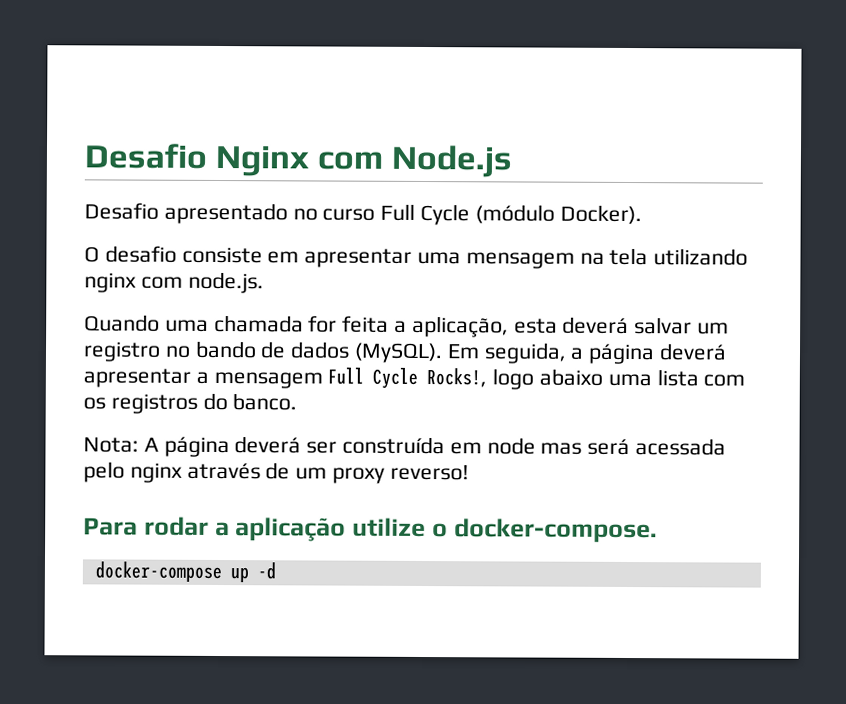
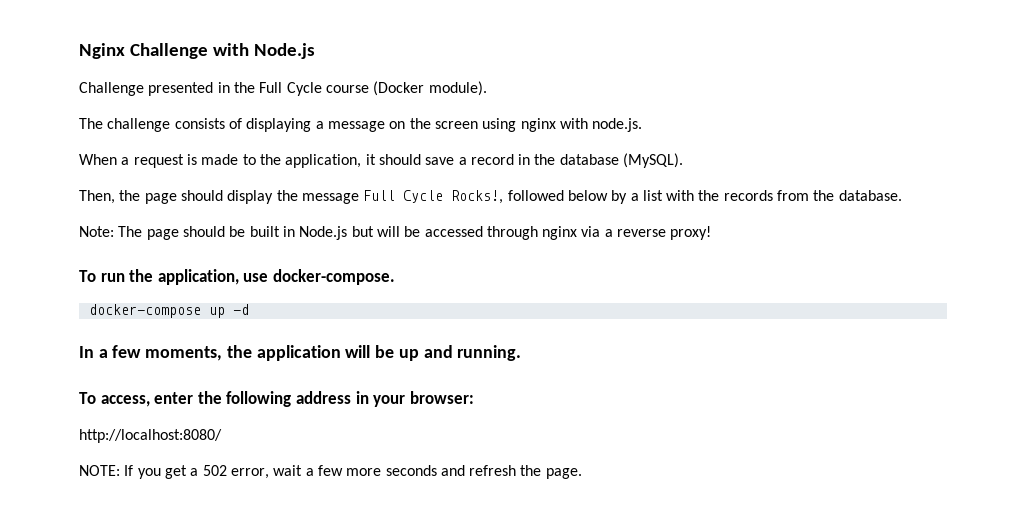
[84,143,514,178] [84,202,642,226] [84,245,749,269] [84,271,264,294] [84,314,730,338] [83,340,728,365] [83,367,746,390] [83,392,298,414] [83,436,727,458] [83,461,469,484] [83,516,657,544] [94,561,276,583] Desafio Nginx com Node.js // Desafio apresentado no curso Full Cycle (módulo Docker). // O desafio consiste em apresentar uma mensagem na tela utilizando nginx com node.js. // Quando uma chamada for feita a aplicação, esta deverá salvar um registro no bando de dados (MySQL). Em seguida, a página deverá apresentar a mensagem Full Cycle Rocks!, logo abaixo uma lista com os registros do banco. // Nota: A página deverá ser construída em node mas será acessada pelo nginx através de um proxy reverso! // Para rodar a aplicação utilize o docker-compose. // docker-compose up -d -> [79,43,315,59] [79,81,487,96] [79,118,643,132] [79,153,684,168] [79,190,902,204] [79,226,712,240] [79,269,395,285] [88,304,249,318] [79,345,522,361] [79,391,474,407] [79,429,222,443] [79,465,582,479] Nginx Challenge with Node.js // Challenge presented in the Full Cycle course (Docker module). // The challenge consists of displaying a message on the screen using nginx with node.js. // When a request is made to the application, it should save a record in the database (MySQL). // Then, the page should display the message Full Cycle Rocks!, followed below by a list with the records from the database. // Note: The page should be built in Node.js but will be accessed through nginx via a reverse proxy! // To run the application, use docker-compose. // docker-compose up -d // In a few moments, the application will be up and running. // To access, enter the following address in your browser: // http://localhost:8080/ // NOTE: If you get a 502 error, wait a few more seconds and refresh the page.

